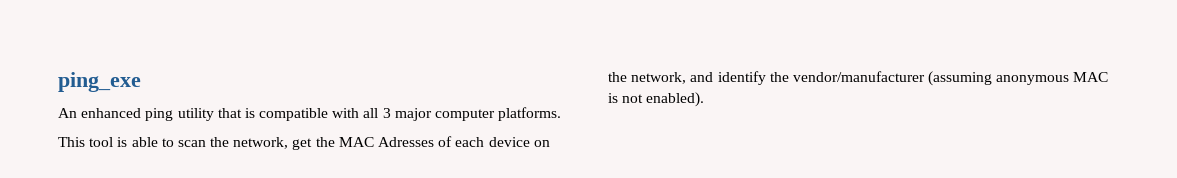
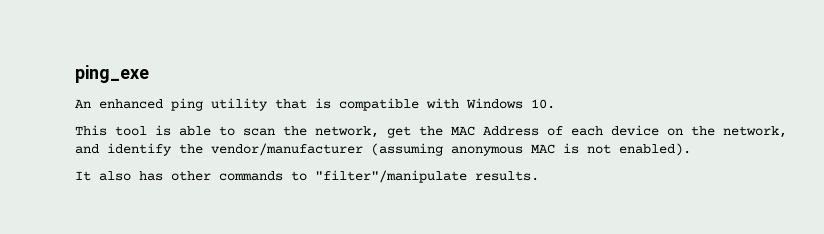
[363,107,562,121] all 3 major computer platforms. -> [466,98,555,109] Windows 10.
[378,137,435,147] Adresses -> [483,126,539,136] Address
(705, 99) none -> [75,170,539,183] // It also has other commands to "filter"/manipulate results.

